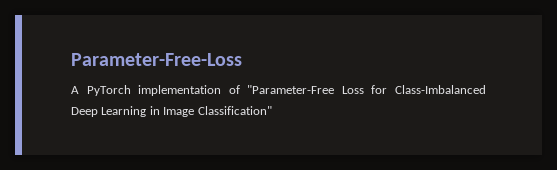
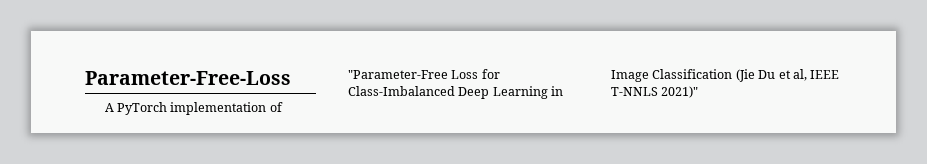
[197,106,272,115] Classification" -> [652,69,840,82] [611,86,699,98] Classification (Jie Du et al, IEEE T-NNLS 2021)"

